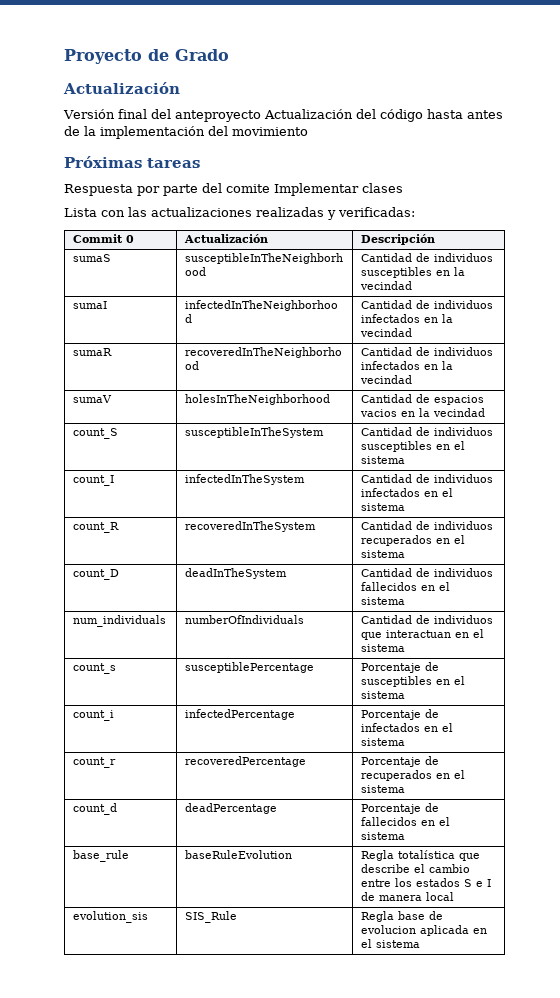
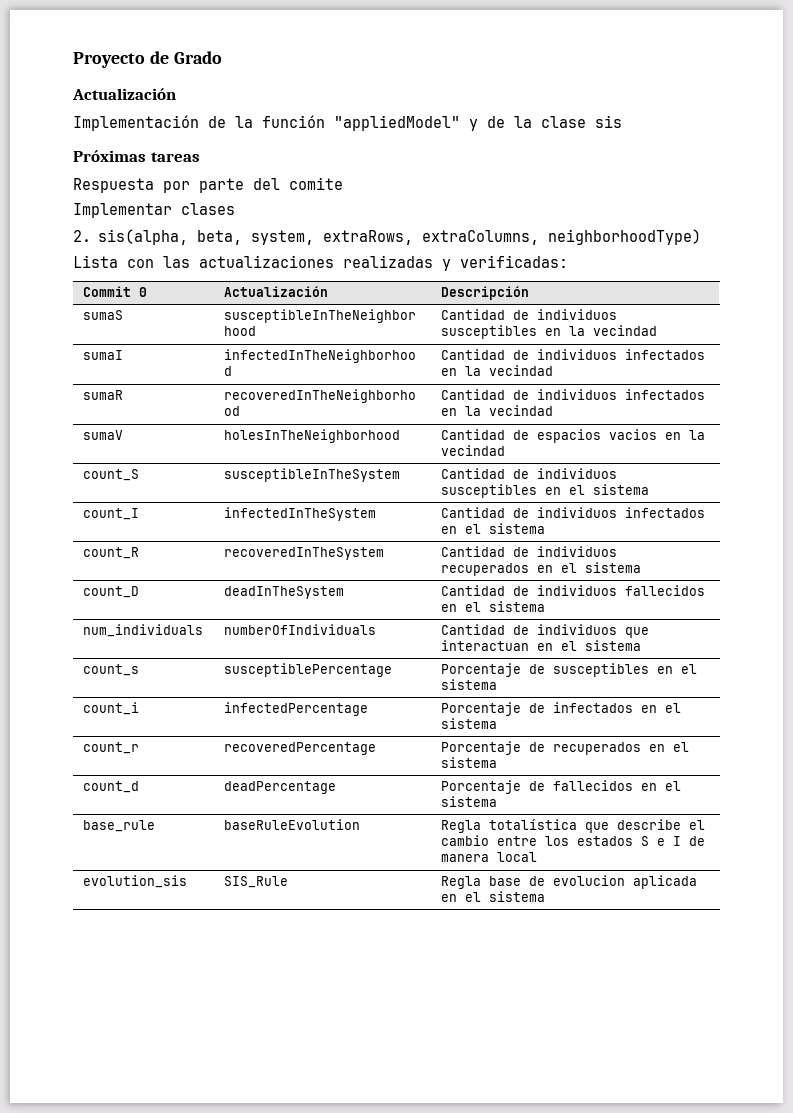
[63,109,503,122] [64,126,308,139] Versión final del anteproyecto Actualización del código hasta antes de la implementación del movimiento -> [73,115,622,131] Implementación de la función "appliedModel" y de la clase sis
(270, 188) none -> (343, 183) //
(403, 188) none -> [73,229,702,245] // 2. sis(alpha, beta, system, extraRows, extraColumns, neighborhoodType)

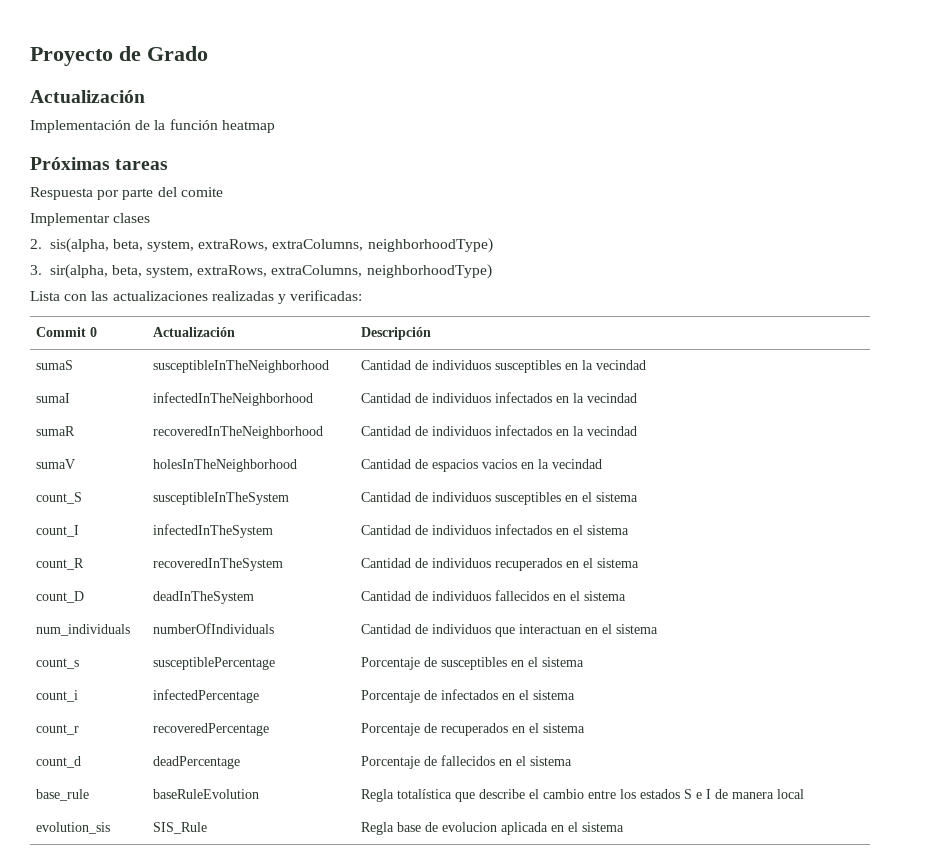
[334,115,622,131] "appliedModel" y de la clase sis -> [221,120,275,133] heatmap
(702, 237) none -> [30,264,492,279] // 3. sir(alpha, beta, system, extraRows, extraColumns, neighborhoodType)

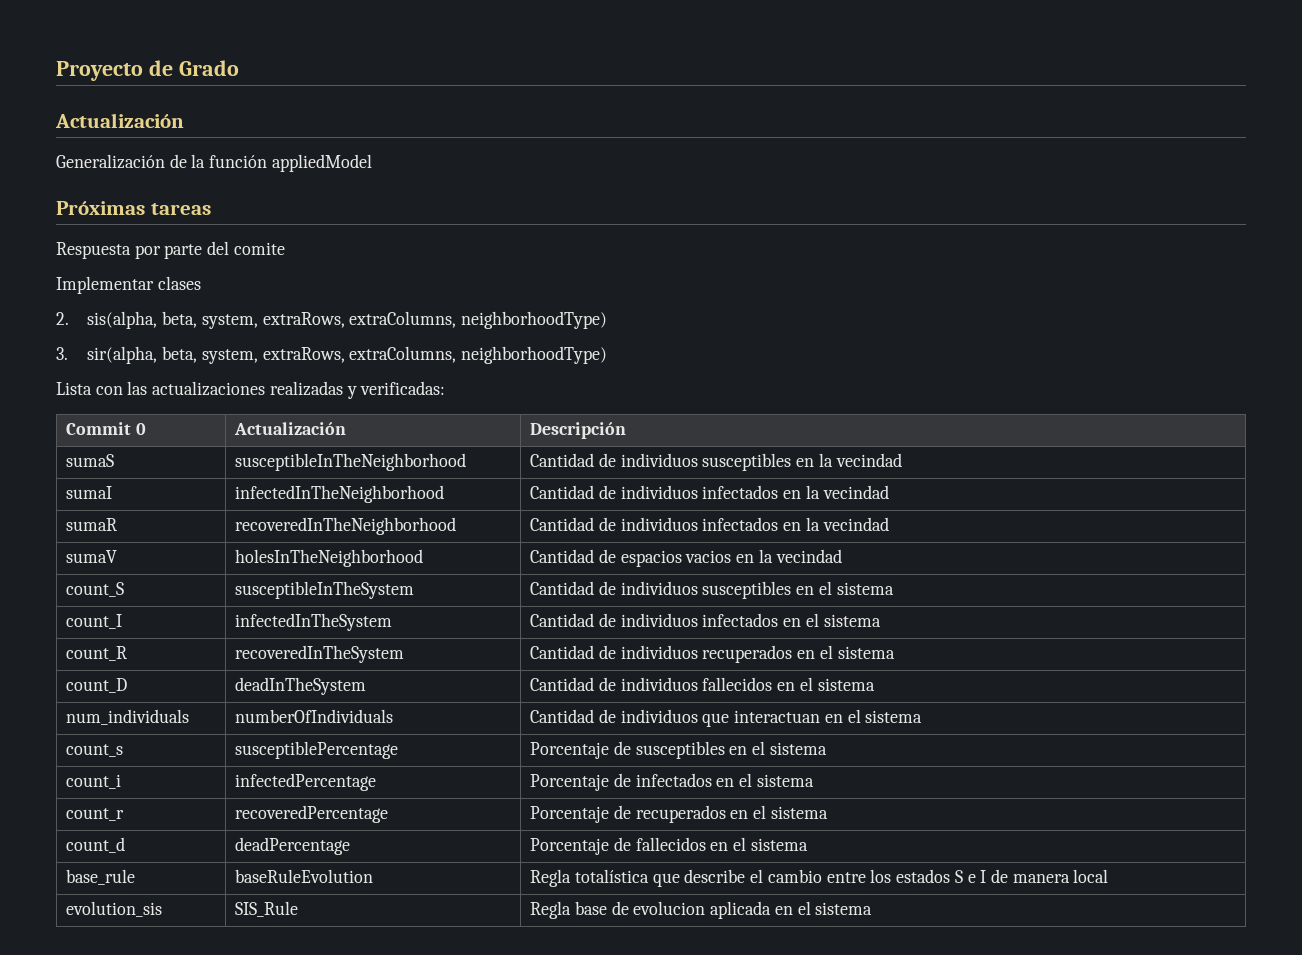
[30,120,131,133] Implementación -> [56,154,165,169] Generalización
[221,120,275,133] heatmap -> [271,154,372,172] appliedModel

